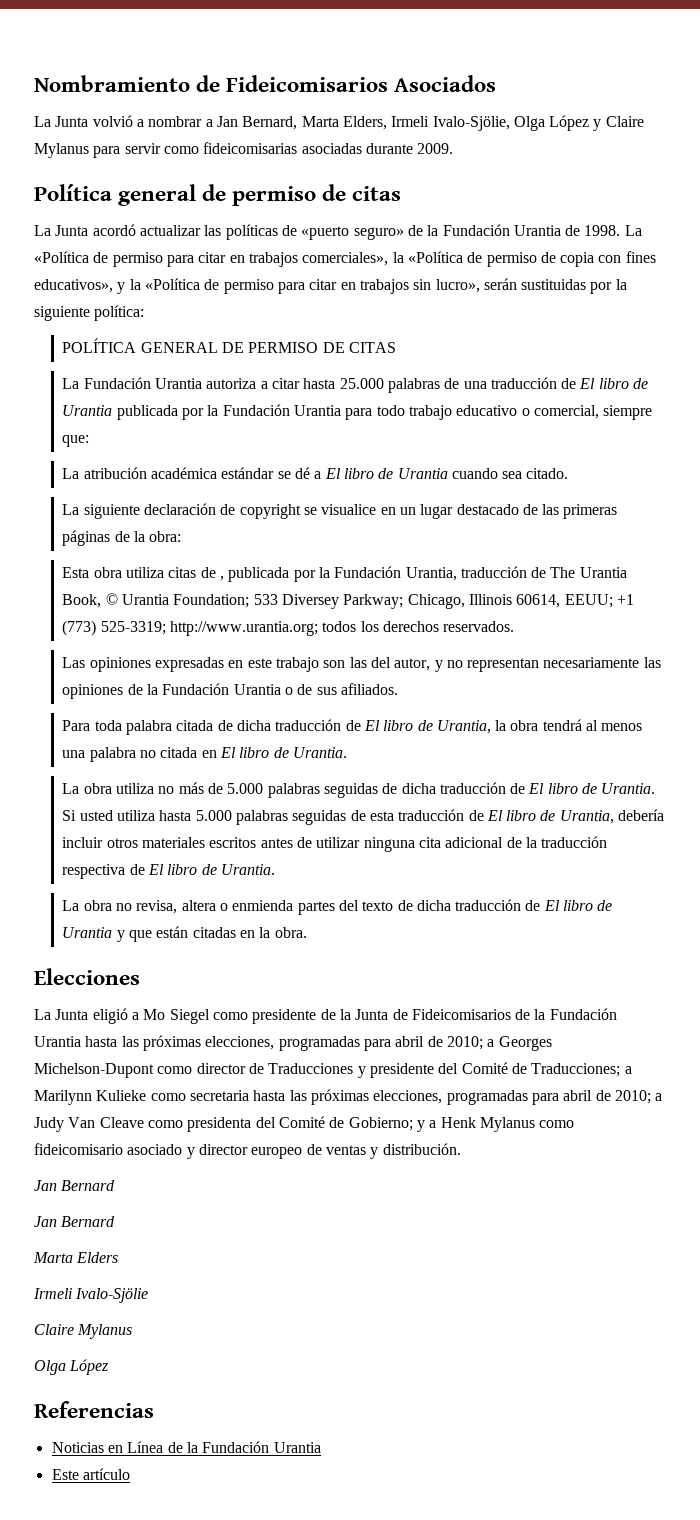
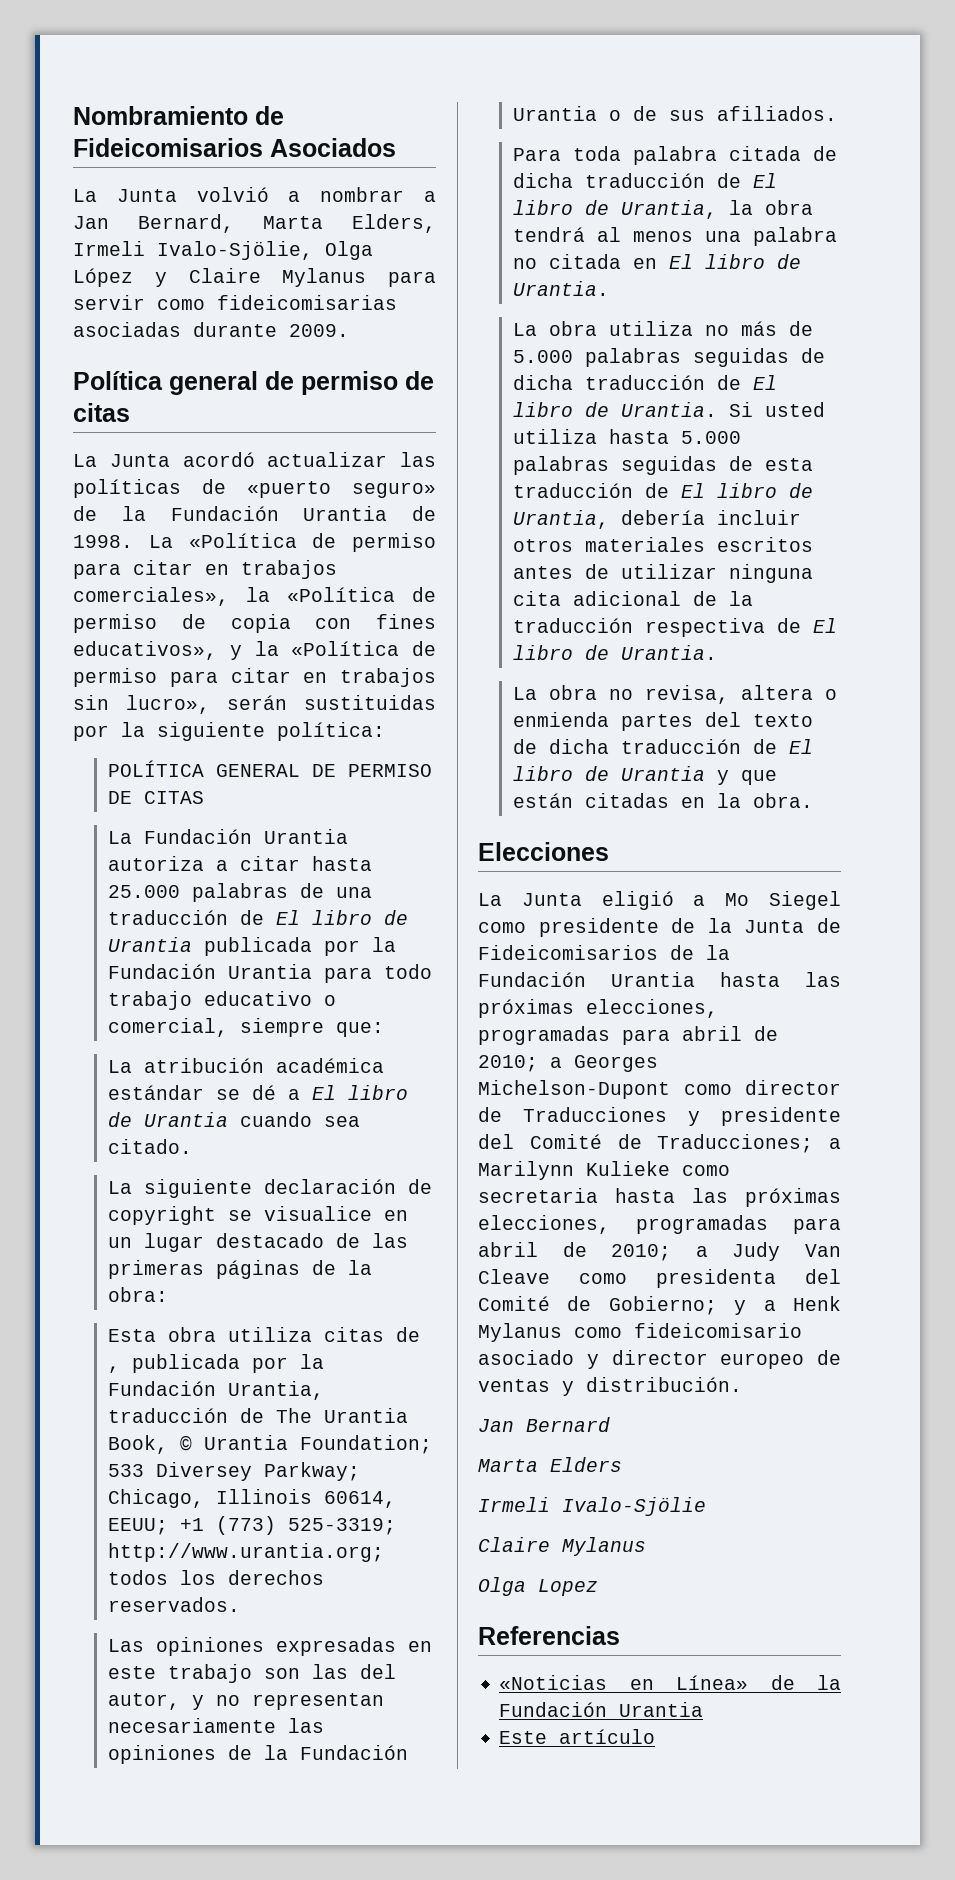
[34,1216,116,1227] // Jan Bernard -> (610, 1424) none
[69,1359,110,1375] López -> [538,1579,598,1596] Lopez
[51,1441,164,1453] Noticias en Línea -> [499,1675,749,1690] «Noticias en Línea»

